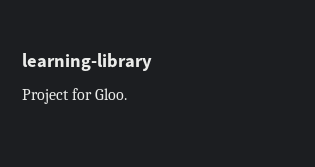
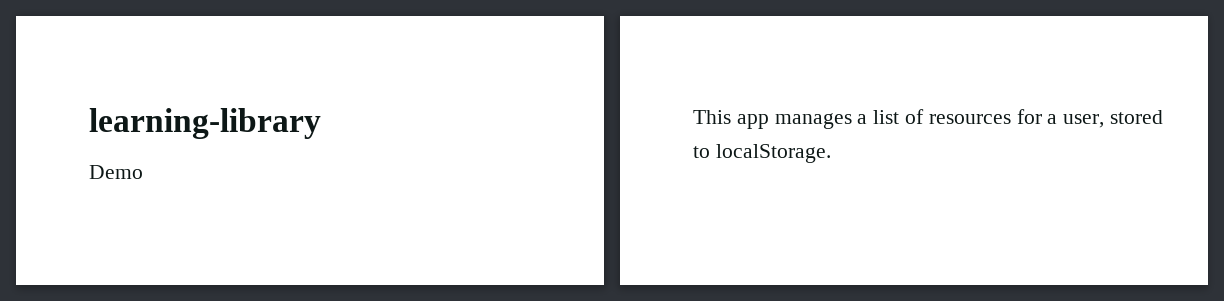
[22,88,128,104] Project for Gloo. -> [89,165,143,179] [693,109,1164,129] [693,144,831,163] Demo // This app manages a list of resources for a user, stored to localStorage.

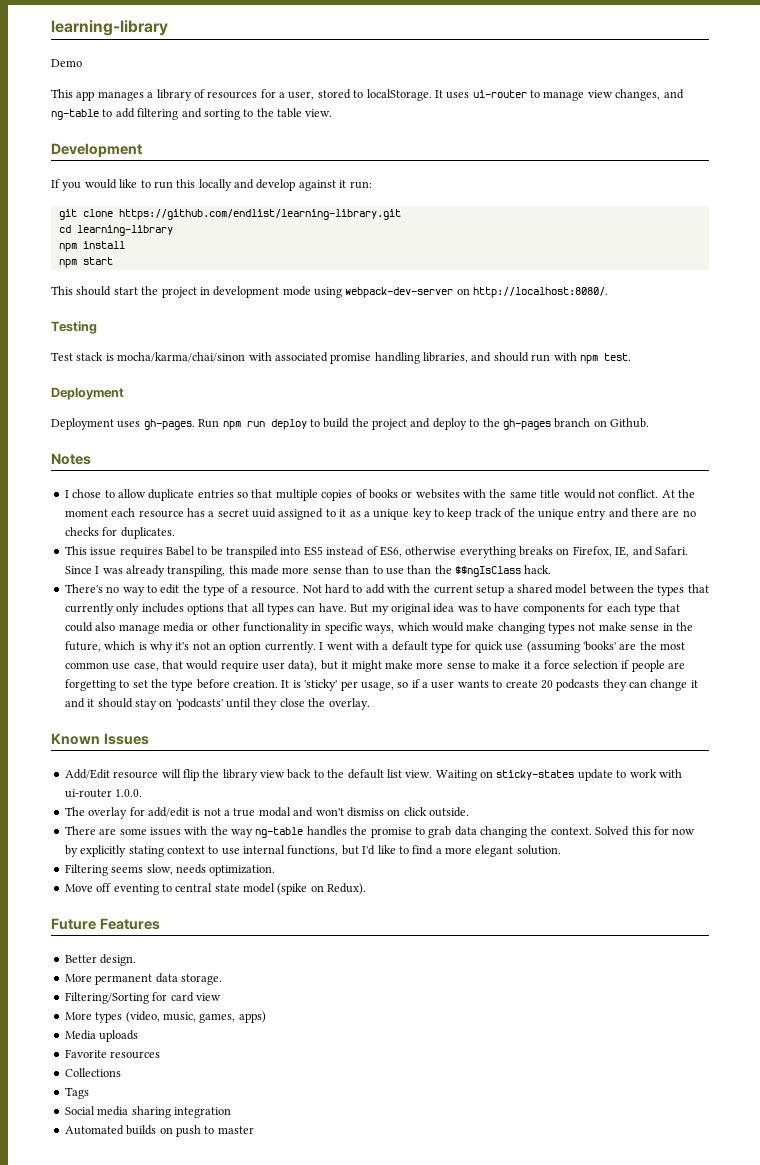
[873,110,900,124] list -> [156,89,192,101] library
(831, 153) none -> [434,89,684,101] [51,108,333,120] [51,143,142,157] [51,179,372,191] [58,209,401,220] [58,225,173,236] [58,241,125,252] [58,257,113,268] [51,286,609,298] [51,321,97,334] [51,352,631,364] [51,387,124,400] [51,418,649,430] [51,453,91,465] [64,489,695,501] [64,508,696,520] [64,527,175,539] [64,546,688,558] [64,565,552,577] [64,584,709,596] [64,603,681,615] [64,622,693,634] [64,641,685,653] [64,660,685,672] [64,679,698,691] [64,698,370,710] [51,733,149,745] [64,769,682,781] [64,789,143,798] [64,807,469,819] [64,826,696,838] [64,845,561,857] [64,864,276,876] [64,883,367,895] [51,918,160,930] [64,954,137,966] [64,973,222,985] [64,992,221,1004] [64,1011,266,1023] [64,1030,139,1042] [64,1049,161,1059] [64,1068,121,1077] [64,1087,89,1099] [64,1106,231,1118] [64,1125,254,1137] It uses ui-router to manage view changes, and ng-table to add filtering and sorting to the table view. // Development // If you would like to run this locally and develop against it run: // git clone https://github.com/endlist/learning-library.git // cd learning-library // npm install // npm start // This should start the project in development mode using webpack-dev-server on http://localhost:8080/. // Testing // Test stack is mocha/karma/chai/sinon with associated promise handling libraries, and should run with npm test. // Deployment // Deployment uses gh-pages. Run npm run deploy to build the project and deploy to the gh-pages branch on Github. // Notes // I chose to allow duplicate entries so that multiple copies of books or websites with the same title would not conflict. At the moment each resource has a secret uuid assigned to it as a unique key to keep track of the unique entry and there are no checks for duplicates. // This issue requires Babel to be transpiled into ES5 instead of ES6, otherwise everything breaks on Firefox, IE, and Safari. Since I was already transpiling, this made more sense than to use than the $$ngIsClass hack. // There's no way to edit the type of a resource. Not hard to add with the current setup a shared model between the types that currently only includes options that all types can have. But my original idea was to have components for each type that could also manage media or other functionality in specific ways, which would make changing types not make sense in the future, which is why it's not an option currently. I went with a default type for quick use (assuming 'books' are the most common use case, that would require user data), but it might make more sense to make it a force selection if people are forgetting to set the type before creation. It is 'sticky' per usage, so if a user wants to create 20 podcasts they can change it and it should stay on 'podcasts' until they close the overlay. // Known Issues // Add/Edit resource will flip the library view back to the default list view. Waiting on sticky-states update to work with ui-router 1.0.0. // The overlay for add/edit is not a true modal and won't dismiss on click outside. // There are some issues with the way ng-table handles the promise to grab data changing the context. Solved this for now by explicitly stating context to use internal functions, but I'd like to find a more elegant solution. // Filtering seems slow, needs optimization. // Move off eventing to central state model (spike on Redux). // Future Features // Better design. // More permanent data storage. // Filtering/Sorting for card view // More types (video, music, games, apps) // Media uploads // Favorite resources // Collections // Tags // Social media sharing integration // Automated builds on push to master

